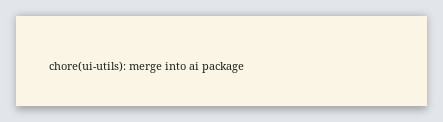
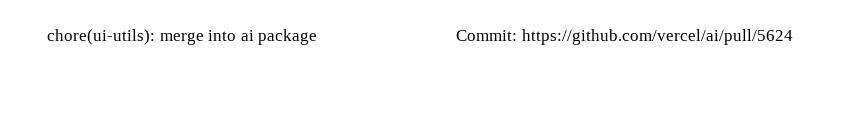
(244, 67) none -> [456,29,793,45] // Commit: https://github.com/vercel/ai/pull/5624

